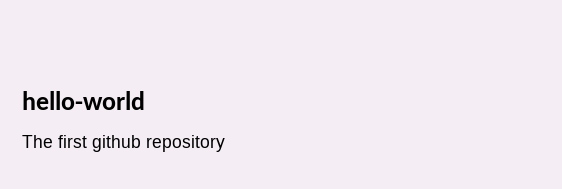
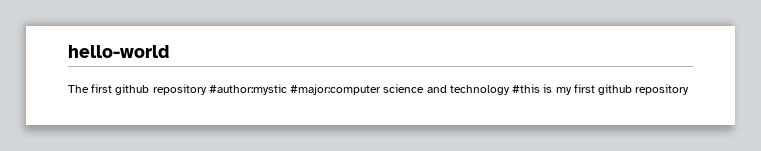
(225, 143) none -> [208,84,690,95] #author:mystic #major:computer science and technology #this is my first github repository

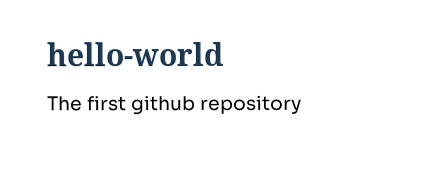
[208,84,690,95] #author:mystic #major:computer science and technology #this is my first github repository -> (303, 104) none

